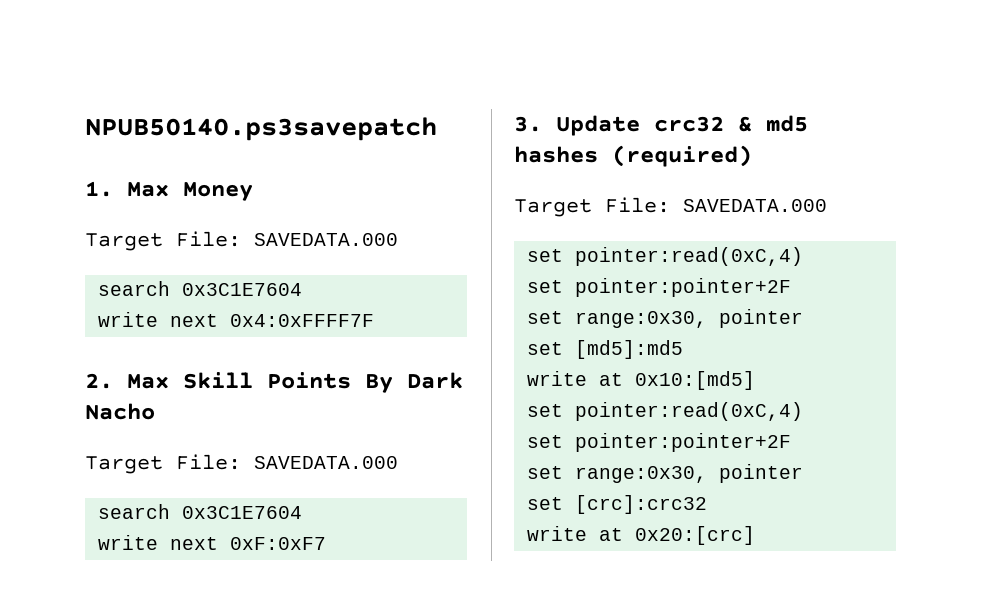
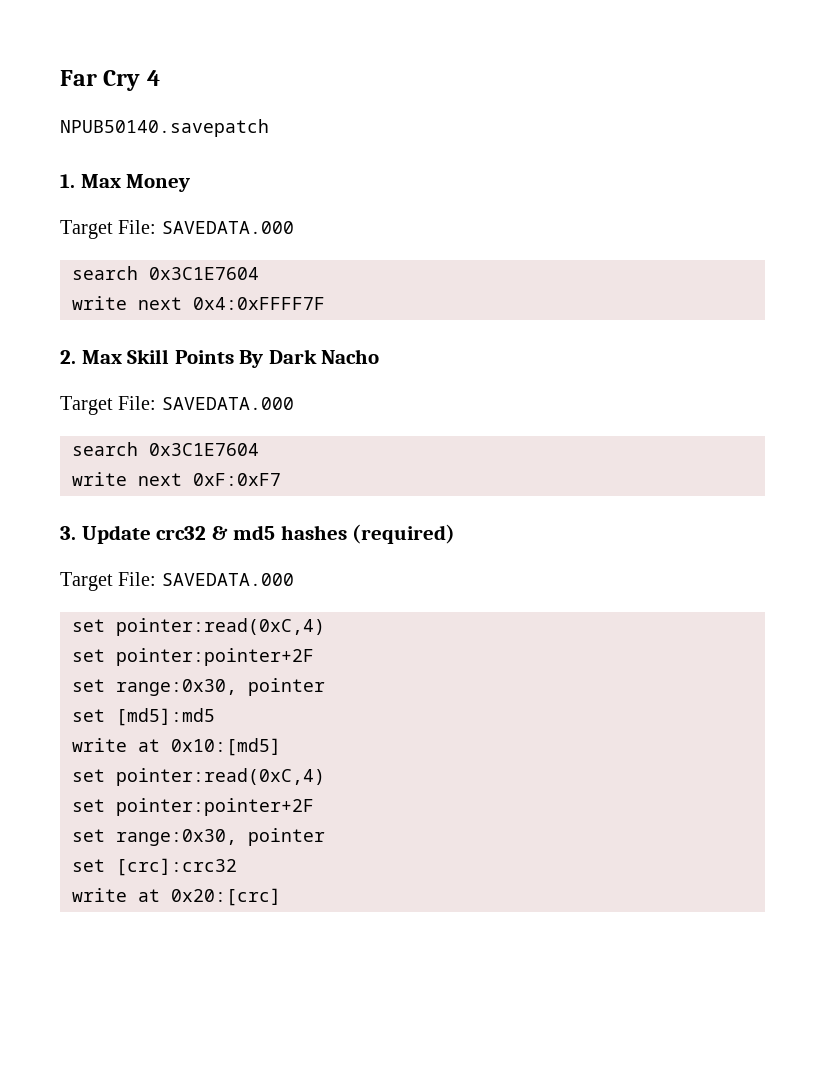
[85,117,437,141] NPUB50140.ps3savepatch -> [60,70,160,91] [60,119,269,137] Far Cry 4 // NPUB50140.savepatch

